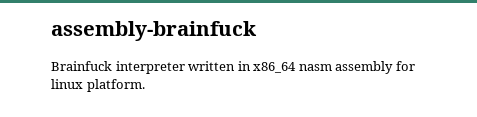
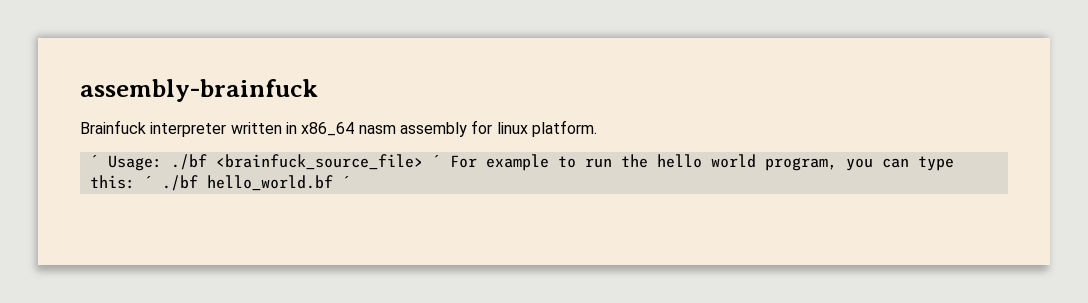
(145, 85) none -> [89,154,954,171] [89,175,351,191] // ´ Usage: ./bf <brainfuck_source_file> ´ For example to run the hello world program, you can type this: ´ ./bf hello_world.bf ´

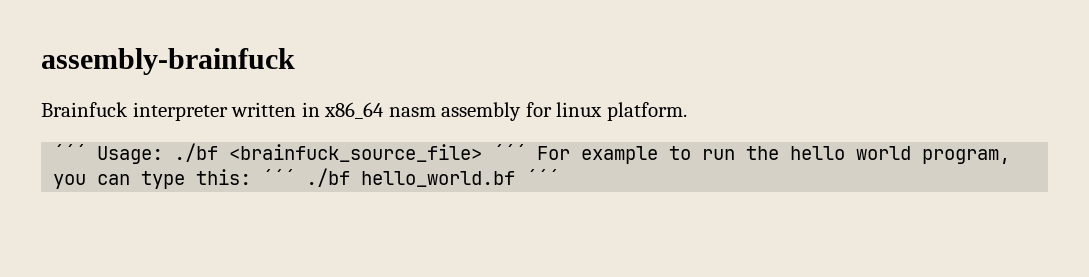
[89,155,99,167] ´ -> [53,144,87,160] ´´´
[431,155,441,167] ´ -> [493,144,527,160] ´´´
[143,176,153,188] ´ -> [262,169,296,185] ´´´
[341,176,351,188] ´ -> [526,169,560,185] ´´´

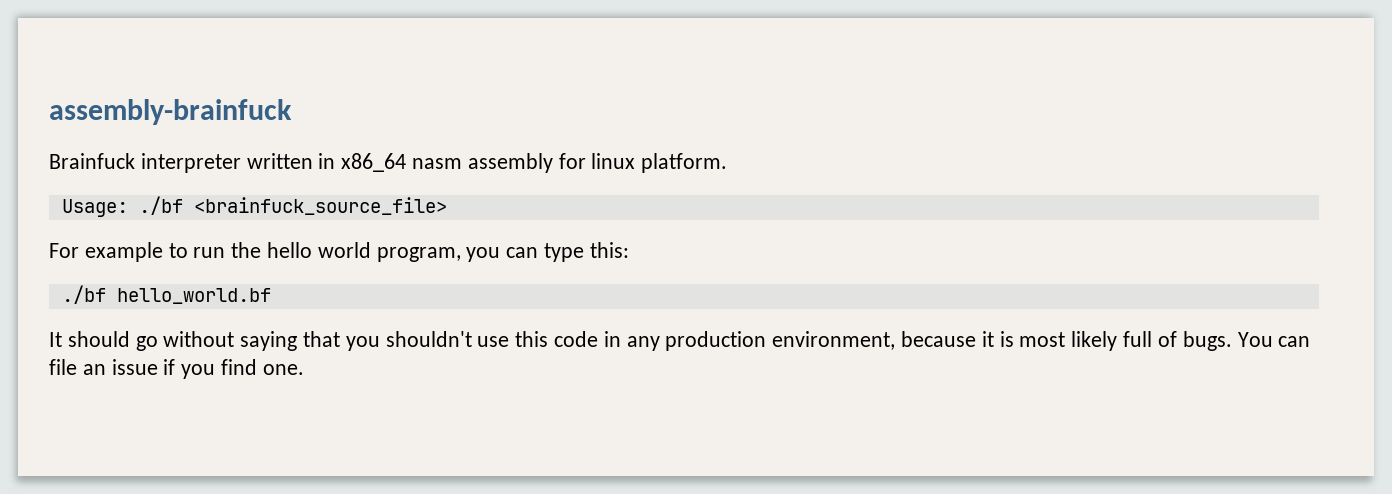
[53,144,87,160] ´´´ -> (728, 163) none
[493,144,527,160] ´´´ -> (447, 206) //
[262,169,296,185] ´´´ -> (629, 250) //
[526,169,560,185] ´´´ -> [49,331,1311,351] [49,359,304,379] // It should go without saying that you shouldn't use this code in any production environment, because it is most likely full of bugs. You can file an issue if you find one.

